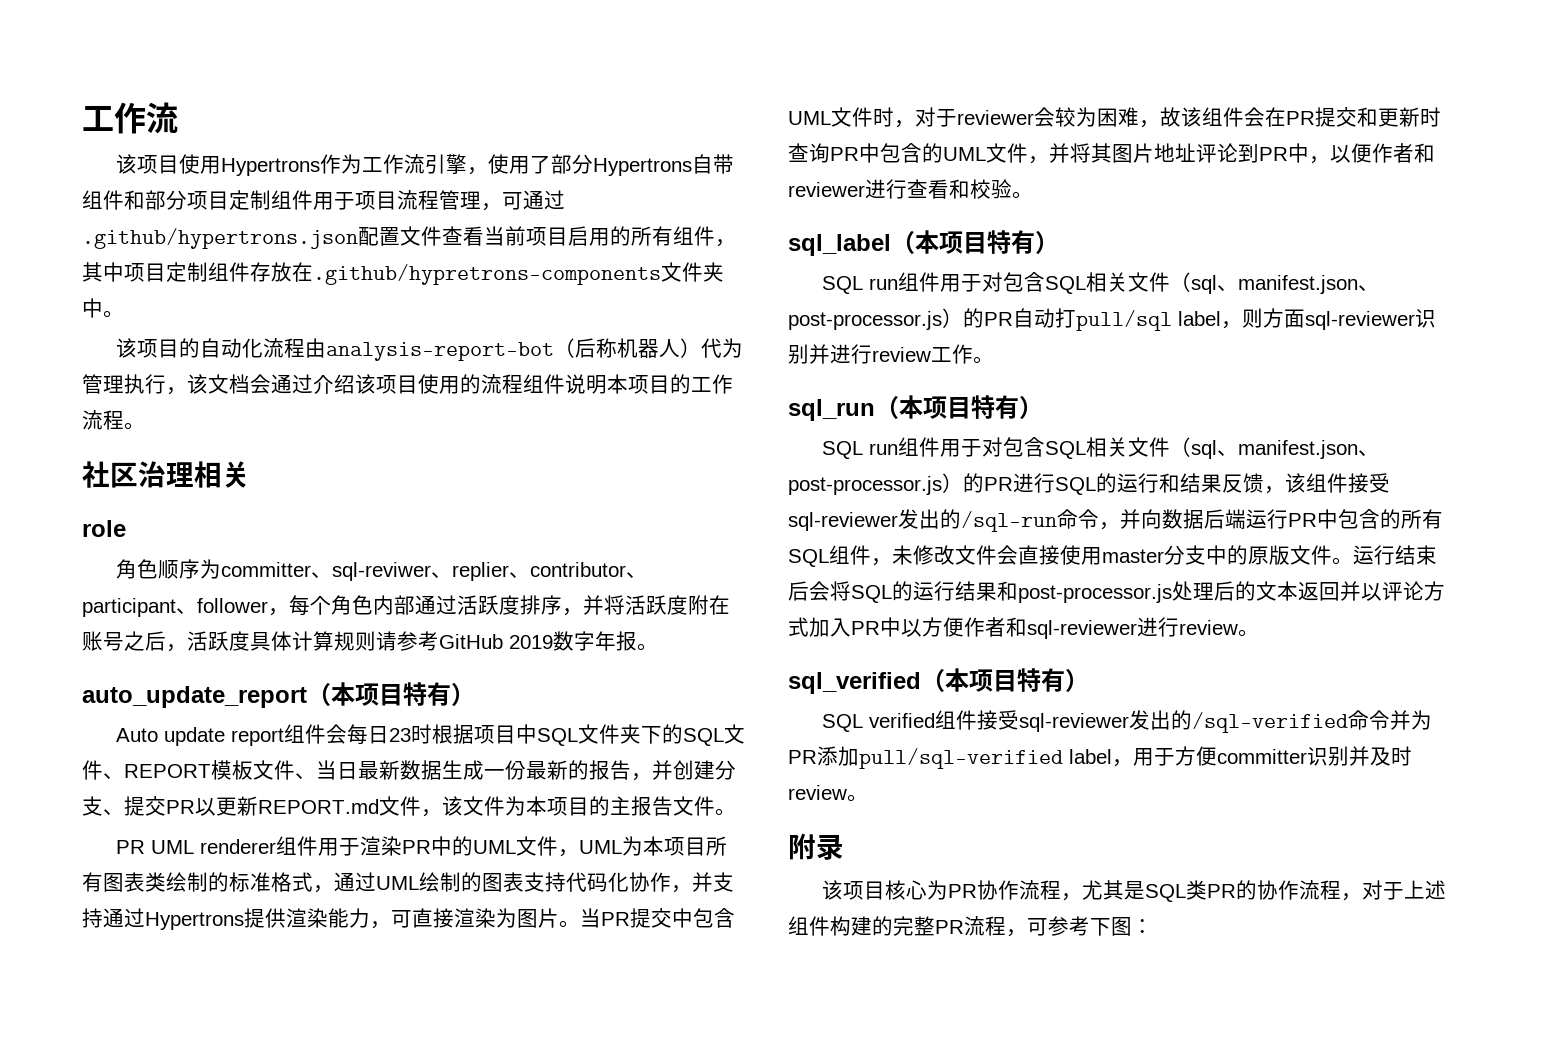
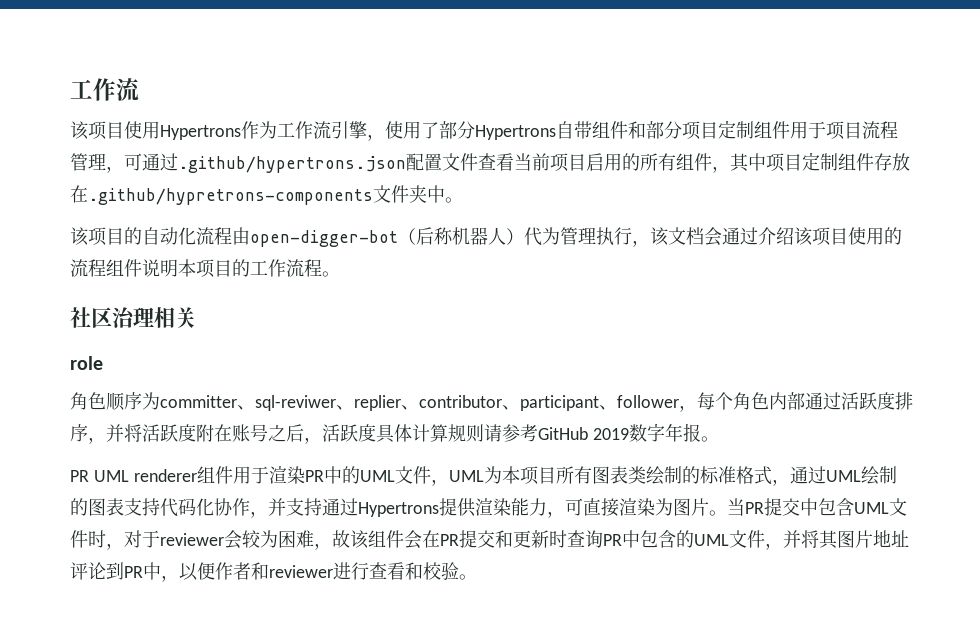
[326,342,555,361] analysis-report-bot -> [250,230,398,247] open-digger-bot
[82,682,475,708] [116,724,746,746] [82,760,736,781] [82,796,736,817] // auto_update_report（本项目特有） // Auto update report组件会每日23时根据项目中SQL文件夹下的SQL文件、REPORT模板文件、当日最新数据生成一份最新的报告，并创建分支、提交PR以更新REPORT.md文件，该文件为本项目的主报告文件。 -> (719, 439) none
[788,230,1059,256] [822,272,1380,294] [788,308,1436,331] [788,344,994,364] [788,395,1043,421] [822,437,1380,459] [788,473,1390,495] [788,509,1443,532] [788,545,1437,567] [788,581,1445,603] [788,617,1259,639] [788,668,1089,694] [822,710,1433,733] [788,746,1412,769] [788,785,868,802] [788,833,844,860] [822,880,1447,902] [788,916,1153,937] // sql_label（本项目特有） // SQL run组件用于对包含SQL相关文件（sql、manifest.json、post-processor.js）的PR自动打pull/sql label，则方面sql-reviewer识别并进行review工作。 // sql_run（本项目特有） // SQL run组件用于对包含SQL相关文件（sql、manifest.json、post-processor.js）的PR进行SQL的运行和结果反馈，该组件接受sql-reviewer发出的/sql-run命令，并向数据后端运行PR中包含的所有SQL组件，未修改文件会直接使用master分支中的原版文件。运行结束后会将SQL的运行结果和post-processor.js处理后的文本返回并以评论方式加入PR中以方便作者和sql-reviewer进行review。 // sql_verified（本项目特有） // SQL verified组件接受sql-reviewer发出的/sql-verified命令并为PR添加pull/sql-verified label，用于方便committer识别并及时review。 // 附录 // 该项目核心为PR协作流程，尤其是SQL类PR的协作流程，对于上述组件构建的完整PR流程，可参考下图： -> (477, 577) none

